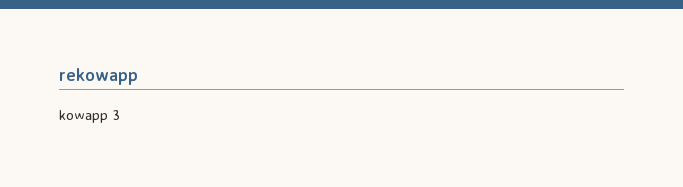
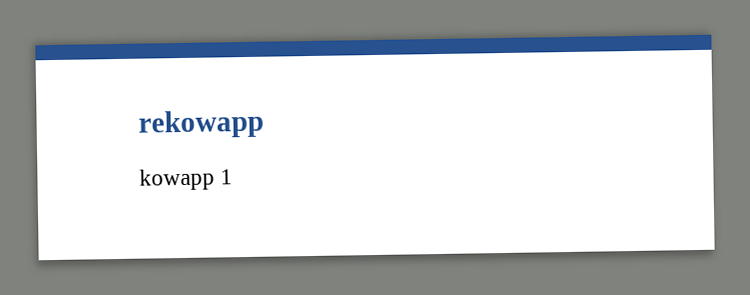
[112,110,120,120] 3 -> [220,169,234,185] 1

